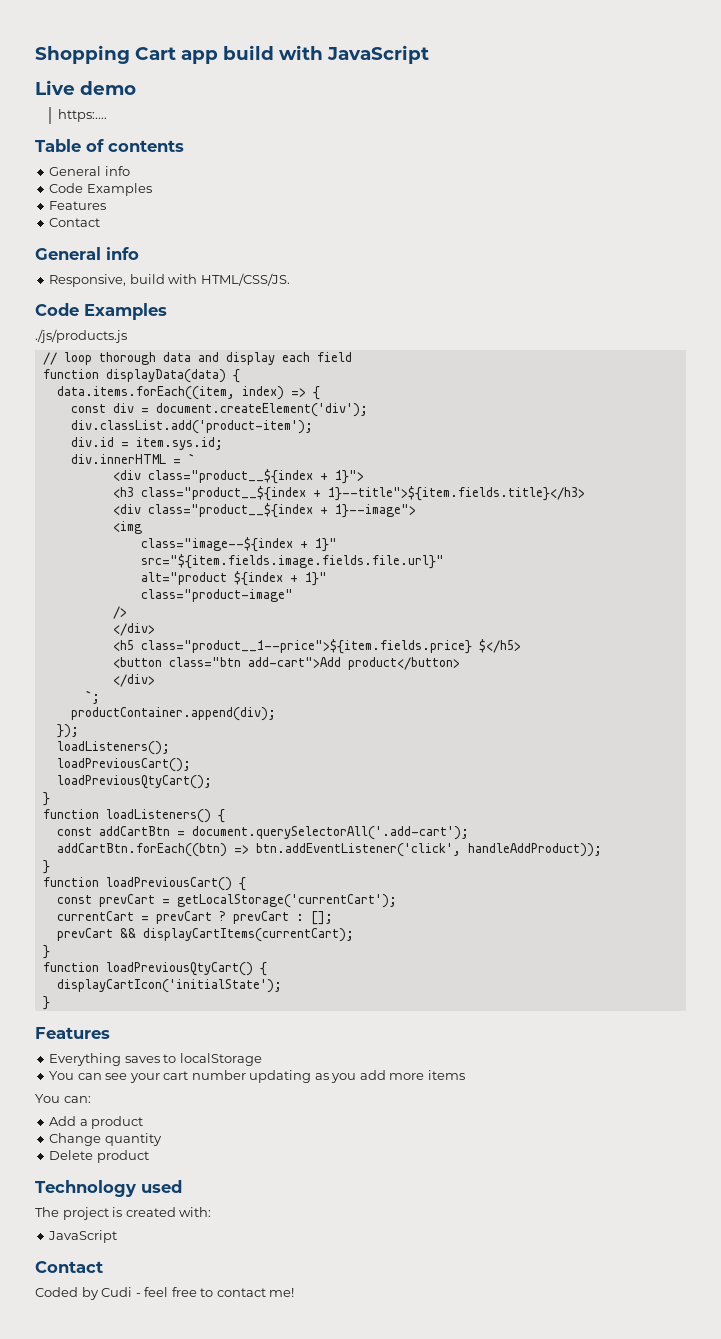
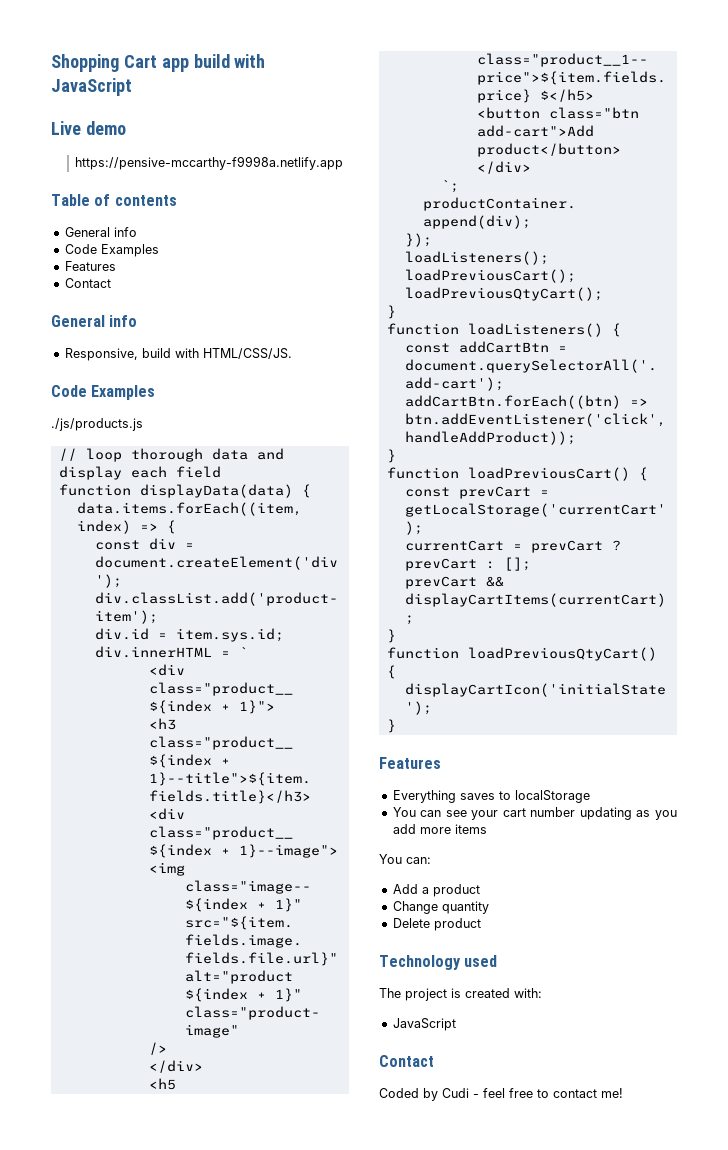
[57,109,107,122] https:.... -> [75,156,344,170] https://pensive-mccarthy-f9998a.netlify.app

